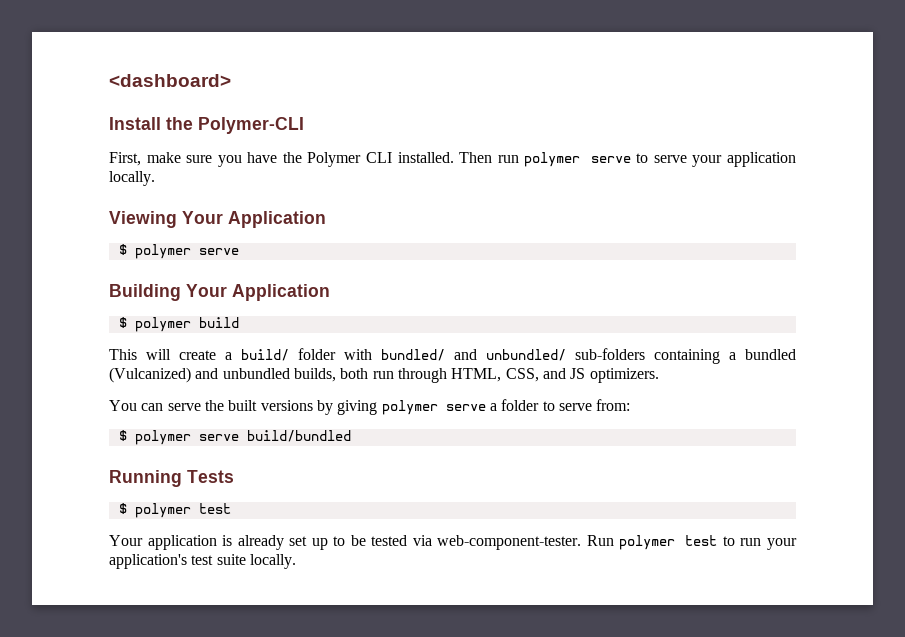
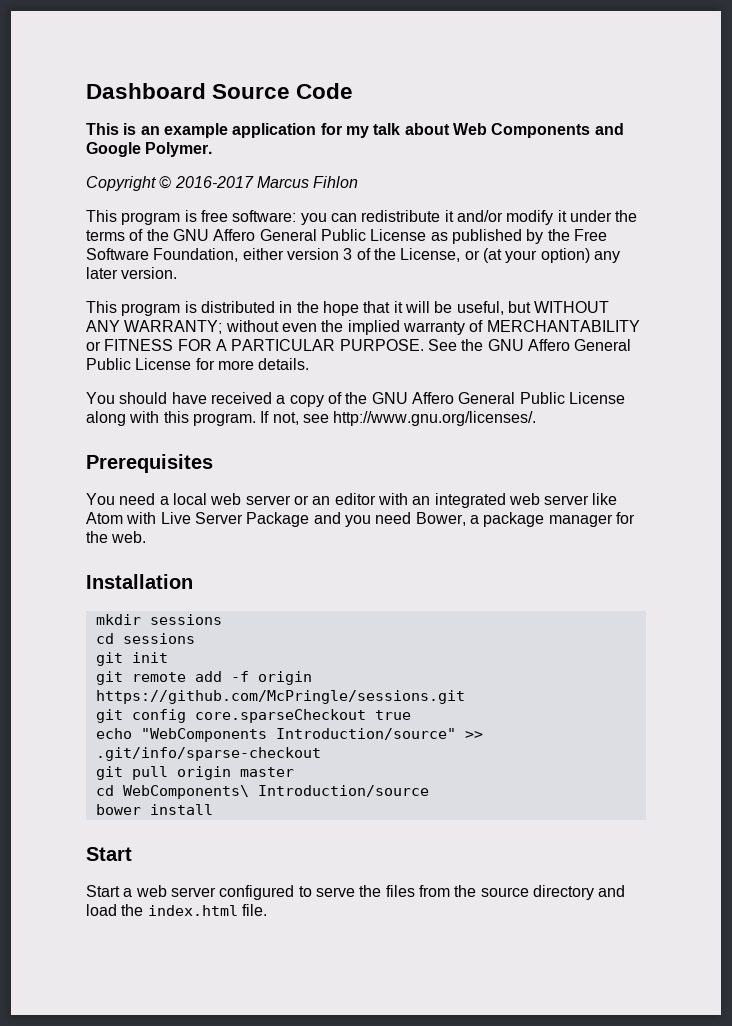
[109,74,231,87] [109,117,304,134] [109,152,796,167] [109,171,155,186] [109,211,326,228] [118,244,239,259] [109,284,330,301] [118,317,239,332] [109,348,796,364] [109,367,659,383] [109,399,631,415] [118,430,351,445] [109,470,234,487] [118,503,231,518] [109,535,797,550] [109,554,296,569] <dashboard> // Install the Polymer-CLI // First, make sure you have the Polymer CLI installed. Then run polymer serve to serve your application locally. // Viewing Your Application // $ polymer serve // Building Your Application // $ polymer build // This will create a build/ folder with bundled/ and unbundled/ sub-folders containing a bundled (Vulcanized) and unbundled builds, both run through HTML, CSS, and JS optimizers. // You can serve the built versions by giving polymer serve a folder to serve from: // $ polymer serve build/bundled // Running Tests // $ polymer test // Your application is already set up to be tested via web-component-tester. Run polymer test to run your application's test suite locally. -> [86,83,354,99] [86,123,624,138] [86,142,213,157] [86,176,359,191] [86,210,638,225] [86,229,607,244] [86,248,620,263] [86,267,178,279] [86,301,610,316] [86,320,640,335] [86,339,632,351] [86,358,310,370] [86,392,625,407] [86,411,537,426] [86,454,213,473] [86,493,618,508] [86,512,635,527] [86,531,147,543] [86,574,193,589] [95,614,222,625] [95,633,195,644] [95,652,168,666] [95,671,312,685] [95,690,465,704] [95,709,411,723] [95,728,483,742] [95,747,321,761] [95,766,294,780] [95,785,429,799] [95,804,213,815] [86,847,132,861] [86,885,626,900] [86,904,267,916] Dashboard Source Code // This is an example application for my talk about Web Components and Google Polymer. // Copyright © 2016-2017 Marcus Fihlon // This program is free software: you can redistribute it and/or modify it under the terms of the GNU Affero General Public License as published by the Free Software Foundation, either version 3 of the License, or (at your option) any later version. // This program is distributed in the hope that it will be useful, but WITHOUT ANY WARRANTY; without even the implied warranty of MERCHANTABILITY or FITNESS FOR A PARTICULAR PURPOSE. See the GNU Affero General Public License for more details. // You should have received a copy of the GNU Affero General Public License along with this program. If not, see http://www.gnu.org/licenses/. // Prerequisites // You need a local web server or an editor with an integrated web server like Atom with Live Server Package and you need Bower, a package manager for the web. // Installation // mkdir sessions // cd sessions // git init // git remote add -f origin https://github.com/McPringle/sessions.git // git config core.sparseCheckout true // echo "WebComponents Introduction/source" >> .git/info/sparse-checkout // git pull origin master // cd WebComponents\ Introduction/source // bower install // Start // Start a web server configured to serve the files from the source directory and load the index.html file.

